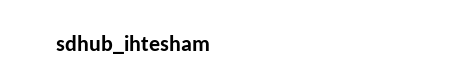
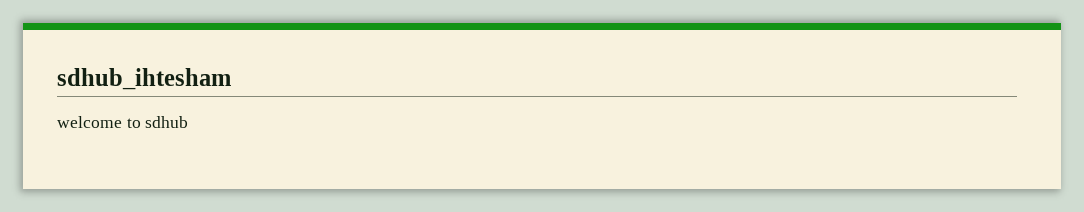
(210, 44) none -> [57,116,189,128] // welcome to sdhub

